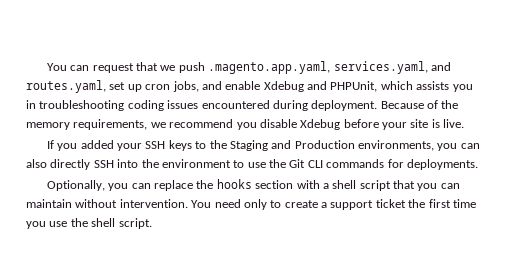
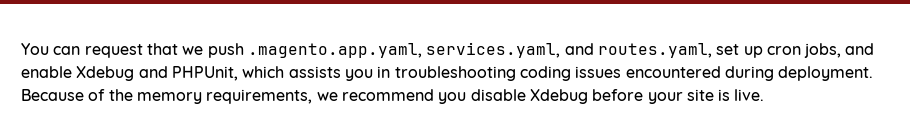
[46,140,480,151] [26,159,478,170] [46,179,460,191] [26,199,476,210] [26,218,152,229] // If you added your SSH keys to the Staging and Production environments, you can also directly SSH into the environment to use the Git CLI commands for deployments. // Optionally, you can replace the hooks section with a shell script that you can maintain without intervention. You need only to create a support ticket the first time you use the shell script. -> (765, 95) none

